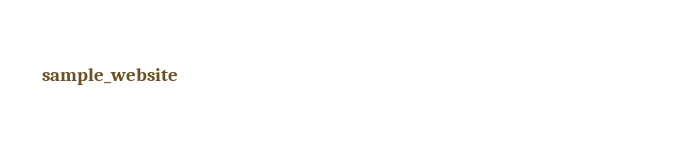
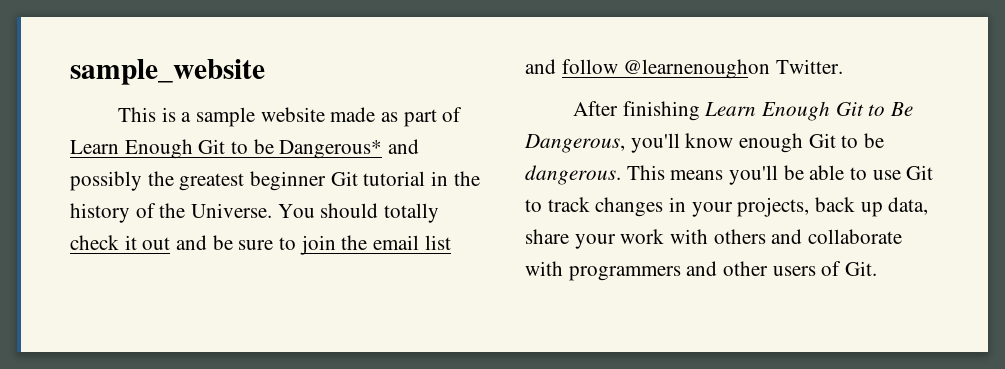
(178, 76) none -> [117,107,463,127] [70,139,420,159] [70,171,480,191] [70,203,440,223] [70,235,451,255] [525,59,844,79] [572,101,914,121] [524,133,885,153] [525,165,934,185] [525,197,929,217] [525,229,903,249] [525,261,878,281] // This is a sample website made as part of Learn Enough Git to be Dangerous* and possibly the greatest beginner Git tutorial in the history of the Universe. You should totally check it out and be sure to join the email list and follow @learnenoughon Twitter. // After finishing Learn Enough Git to Be Dangerous, you'll know enough Git to be dangerous. This means you'll be able to use Git to track changes in your projects, back up data, share your work with others and collaborate with programmers and other users of Git.

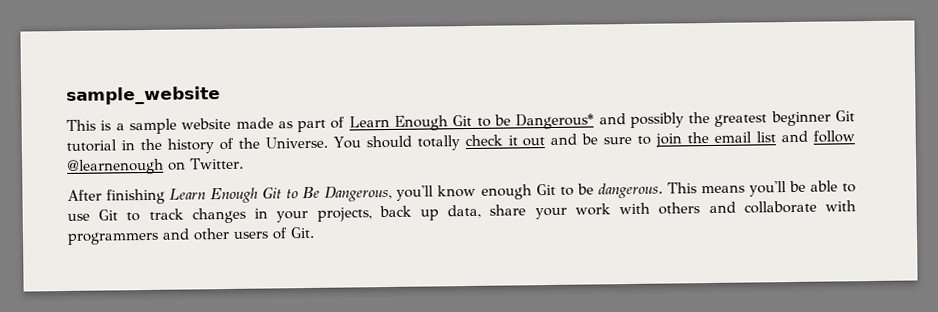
[623,59,771,79] @learnenoughon -> [67,158,186,175] @learnenough on

